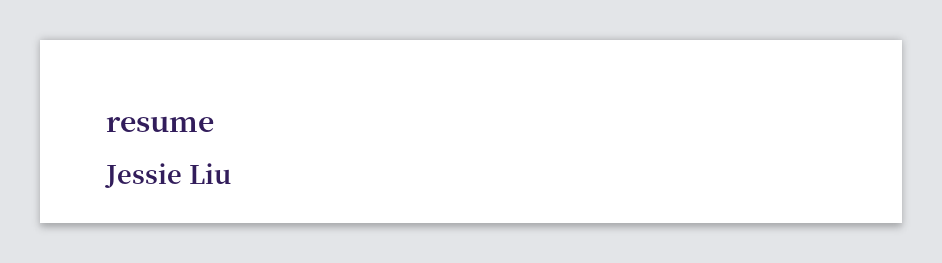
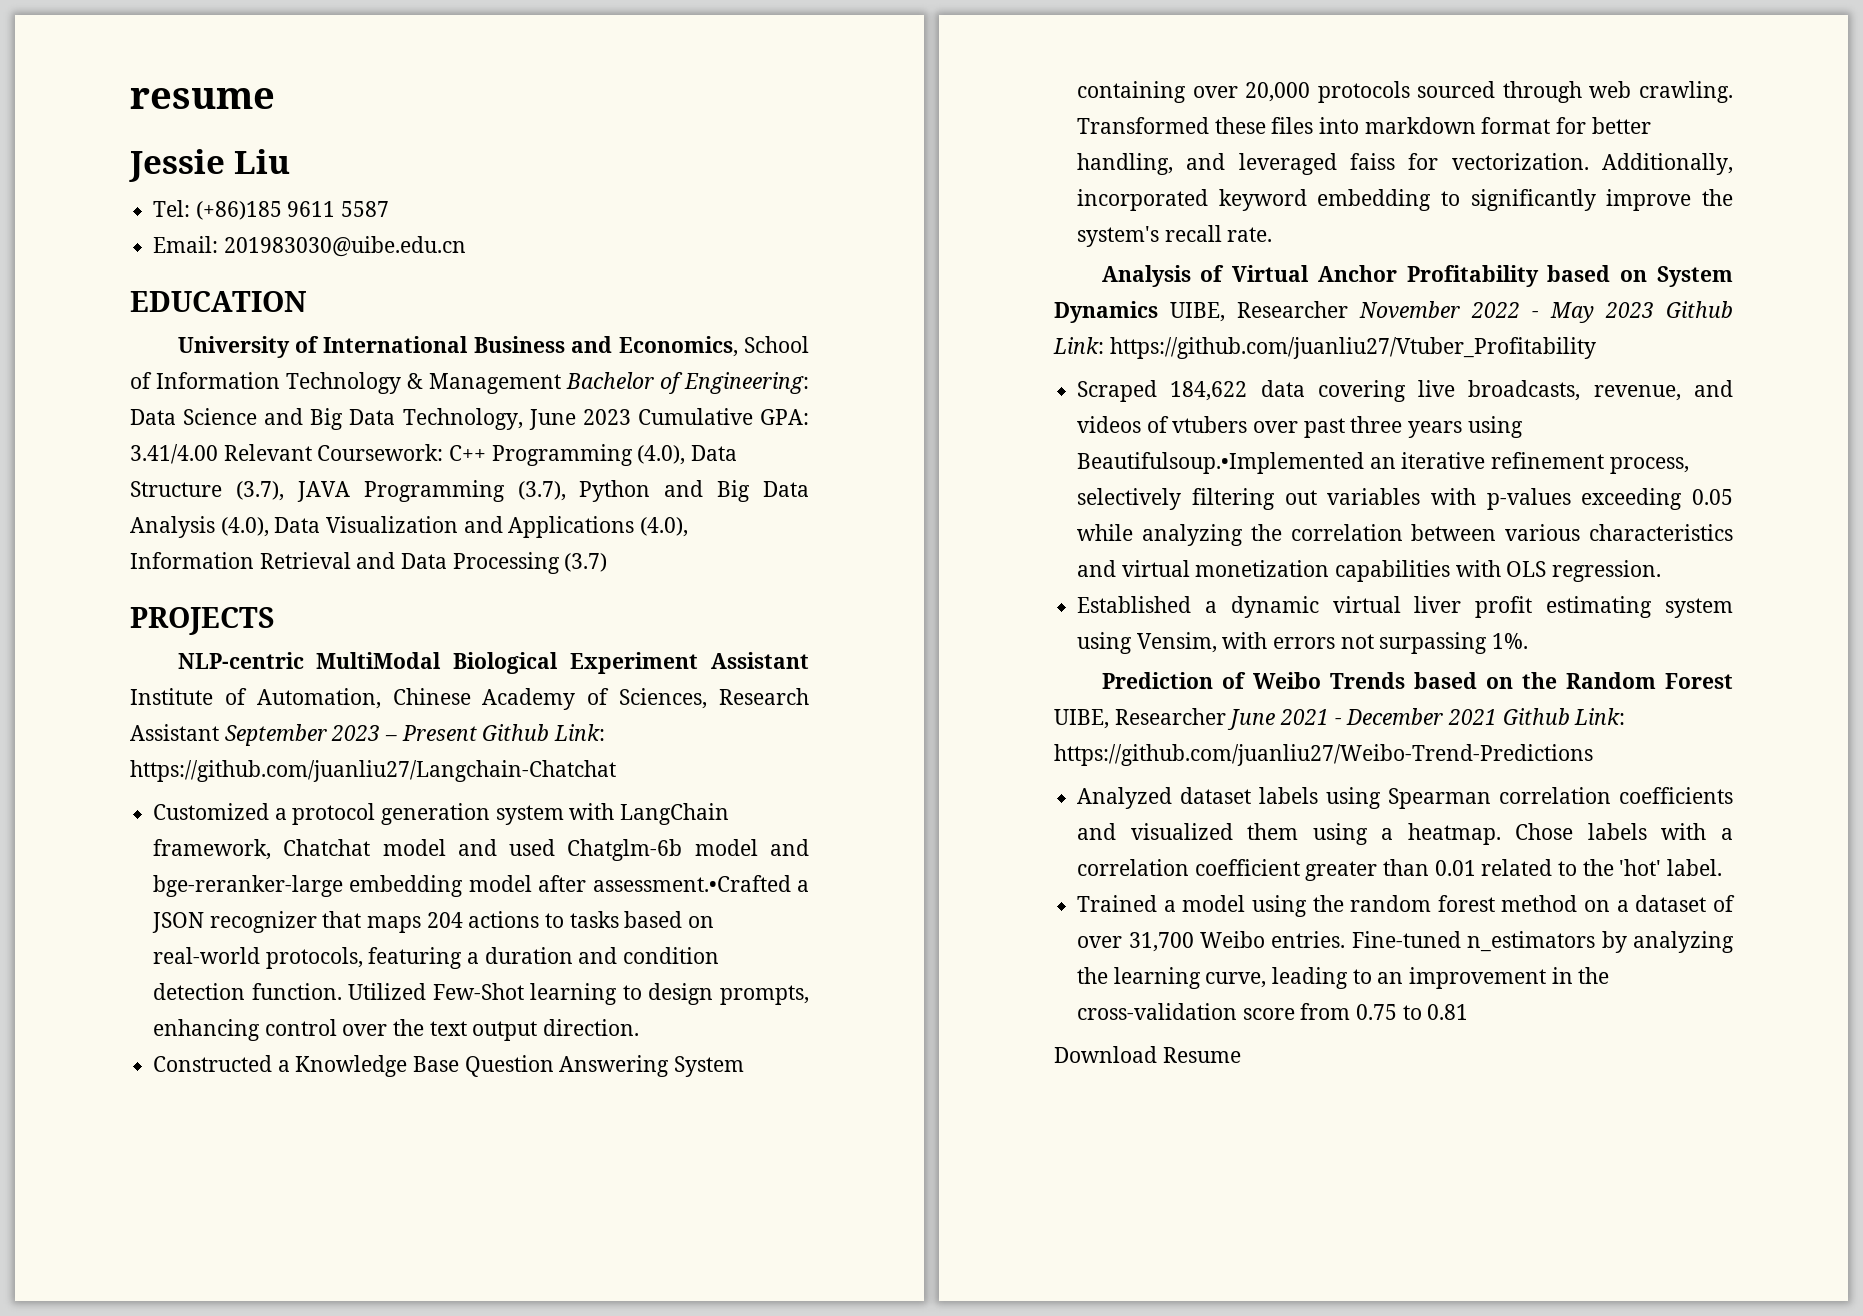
(231, 173) none -> [153,200,390,220] [153,236,466,257] [130,291,306,312] [177,336,810,358] [130,372,809,394] [130,408,809,430] [130,444,738,466] [130,480,809,502] [130,516,689,538] [130,552,608,574] [130,607,275,635] [177,652,810,674] [130,688,809,710] [130,724,606,746] [130,760,616,782] [153,803,730,825] [153,839,809,861] [153,875,809,897] [152,911,715,933] [153,947,720,969] [153,983,809,1005] [153,1019,640,1041] [153,1055,745,1077] [1077,81,1733,103] [1077,117,1651,134] [1077,153,1733,175] [1077,189,1733,211] [1077,225,1273,247] [1101,265,1733,287] [1054,301,1733,323] [1053,337,1596,359] [1077,380,1733,402] [1077,416,1523,438] [1077,452,1689,474] [1077,488,1733,510] [1077,524,1733,546] [1077,560,1662,582] [1077,596,1733,618] [1077,632,1529,654] [1101,672,1733,689] [1054,708,1626,730] [1054,744,1593,766] [1077,787,1733,809] [1077,823,1733,845] [1077,859,1723,881] [1077,895,1735,917] [1077,931,1734,953] [1077,967,1610,989] [1077,1003,1469,1020] [1054,1046,1241,1063] // Tel: (+86)185 9611 5587 // Email: 201983030@uibe.edu.cn // EDUCATION // University of International Business and Economics, School of Information Technology & Management Bachelor of Engineering: Data Science and Big Data Technology, June 2023 Cumulative GPA: 3.41/4.00 Relevant Coursework: C++ Programming (4.0), Data Structure (3.7), JAVA Programming (3.7), Python and Big Data Analysis (4.0), Data Visualization and Applications (4.0), Information Retrieval and Data Processing (3.7) // PROJECTS // NLP-centric MultiModal Biological Experiment Assistant Institute of Automation, Chinese Academy of Sciences, Research Assistant September 2023 – Present Github Link: https://github.com/juanliu27/Langchain-Chatchat // Customized a protocol generation system with LangChain framework, Chatchat model and used Chatglm-6b model and bge-reranker-large embedding model after assessment.•Crafted a JSON recognizer that maps 204 actions to tasks based on real-world protocols, featuring a duration and condition detection function. Utilized Few-Shot learning to design prompts, enhancing control over the text output direction. // Constructed a Knowledge Base Question Answering System containing over 20,000 protocols sourced through web crawling. Transformed these files into markdown format for better handling, and leveraged faiss for vectorization. Additionally, incorporated keyword embedding to significantly improve the system's recall rate. // Analysis of Virtual Anchor Profitability based on System Dynamics UIBE, Researcher November 2022 - May 2023 Github Link: https://github.com/juanliu27/Vtuber_Profitability // Scraped 184,622 data covering live broadcasts, revenue, and videos of vtubers over past three years using Beautifulsoup.•Implemented an iterative refinement process, selectively filtering out variables with p-values exceeding 0.05 while analyzing the correlation between various characteristics and virtual monetization capabilities with OLS regression. // Established a dynamic virtual liver profit estimating system using Vensim, with errors not surpassing 1%. // Prediction of Weibo Trends based on the Random Forest UIBE, Researcher June 2021 - December 2021 Github Link: https://github.com/juanliu27/Weibo-Trend-Predictions // Analyzed dataset labels using Spearman correlation coefficients and visualized them using a heatmap. Chose labels with a correlation coefficient greater than 0.01 related to the 'hot' label. // Trained a model using the random forest method on a dataset of over 31,700 Weibo entries. Fine-tuned n_estimators by analyzing the learning curve, leading to an improvement in the cross-validation score from 0.75 to 0.81 // Download Resume

